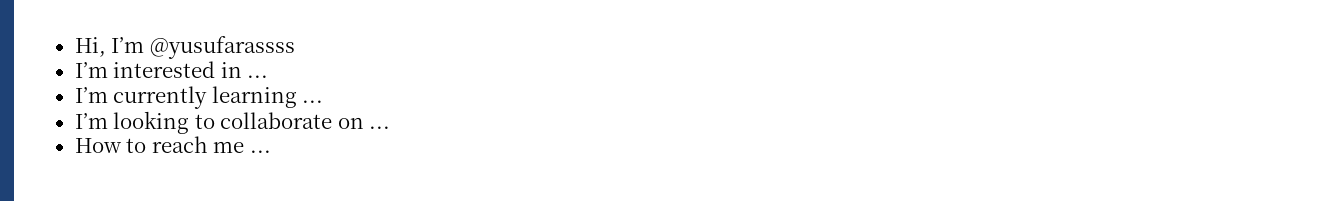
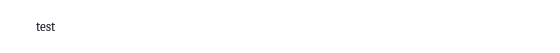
[74,36,295,59] [74,61,269,78] [74,86,324,109] [74,111,391,134] [74,136,271,153] Hi, I’m @yusufarassss // I’m interested in ... // I’m currently learning ... // I’m looking to collaborate on ... // How to reach me ... -> [36,22,56,31] test

